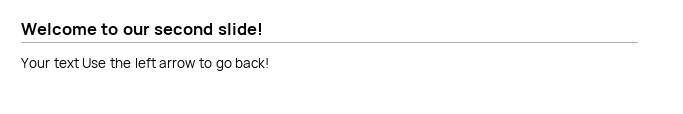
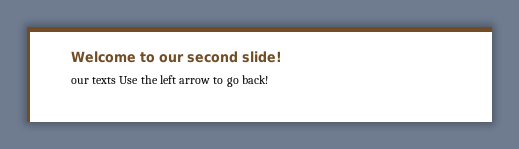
[21,58,79,68] Your text -> [71,77,117,84] our texts

